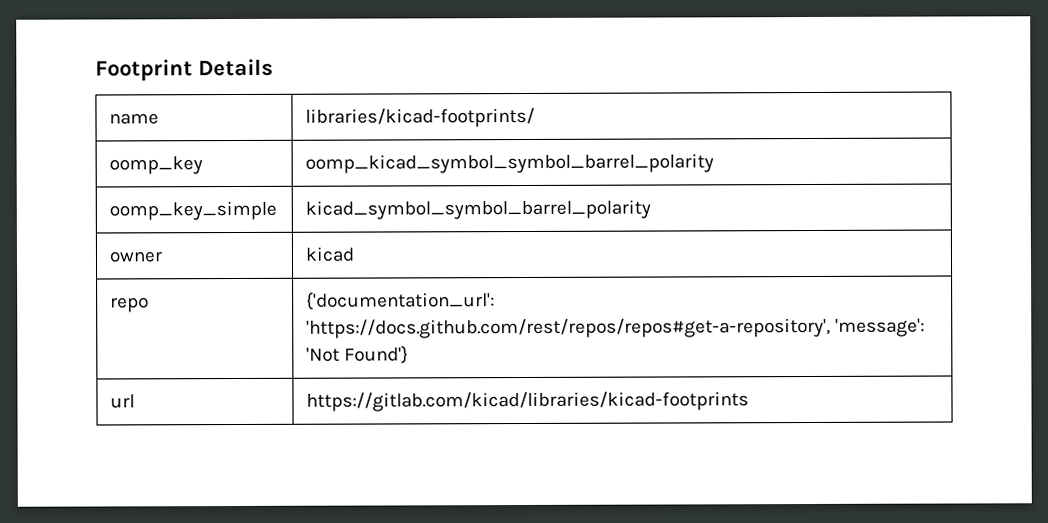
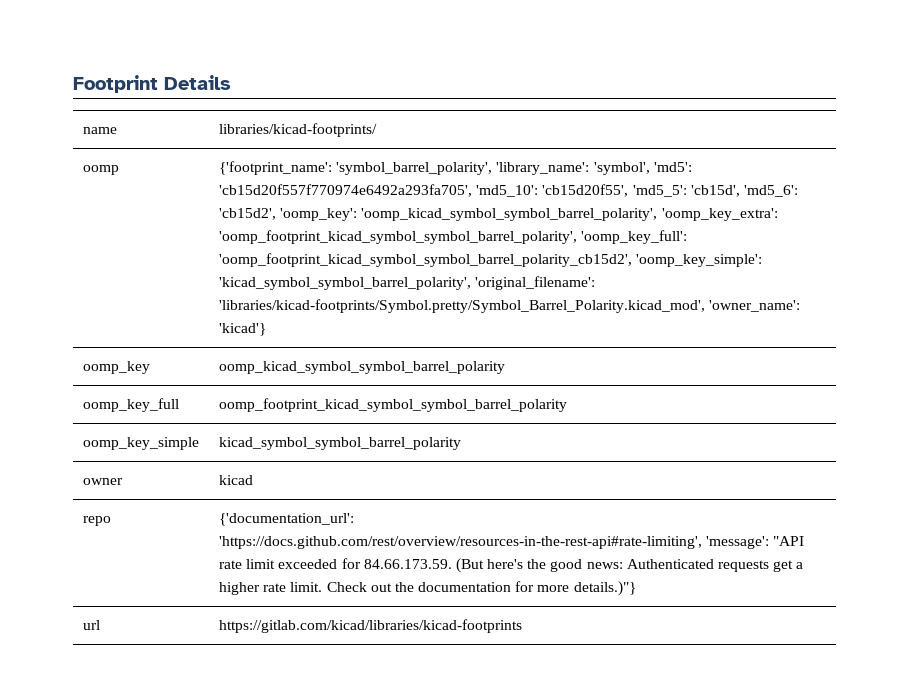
(536, 117) none -> [82,165,119,175] [218,161,692,175] [218,184,798,197] [218,208,778,221] [218,230,688,244] [218,253,763,267] [218,276,596,290] [218,299,801,313] [218,323,266,336] // oomp | {'footprint_name': 'symbol_barrel_polarity', 'library_name': 'symbol', 'md5': 'cb15d20f557f770974e6492a293fa705', 'md5_10': 'cb15d20f55', 'md5_5': 'cb15d', 'md5_6': 'cb15d2', 'oomp_key': 'oomp_kicad_symbol_symbol_barrel_polarity', 'oomp_key_extra': 'oomp_footprint_kicad_symbol_symbol_barrel_polarity', 'oomp_key_full': 'oomp_footprint_kicad_symbol_symbol_barrel_polarity_cb15d2', 'oomp_key_simple': 'kicad_symbol_symbol_barrel_polarity', 'original_filename': 'libraries/kicad-footprints/Symbol.pretty/Symbol_Barrel_Polarity.kicad_mod', 'owner_name': 'kicad'}
(715, 163) none -> [82,398,179,412] [218,398,567,412] // oomp_key_full | oomp_footprint_kicad_symbol_symbol_barrel_polarity
[306,317,926,339] [306,345,410,364] 'https://docs.github.com/rest/repos/repos#get-a-repository', 'message': 'Not Found'} -> [218,536,805,549] [218,558,804,573] [218,581,636,596] 'https://docs.github.com/rest/overview/resources-in-the-rest-api#rate-limiting', 'message': "API rate limit exceeded for 84.66.173.59. (But here's the good news: Authenticated requests get a higher rate limit. Check out the documentation for more details.)"}

